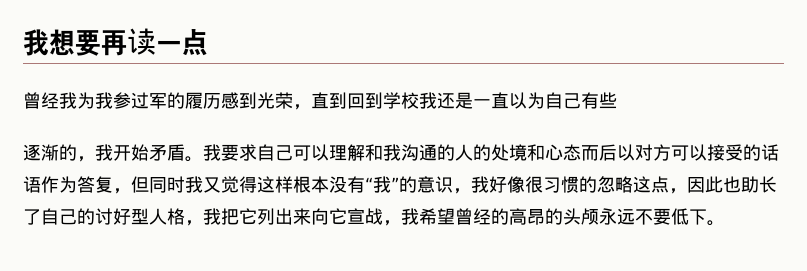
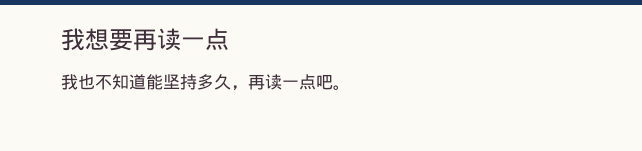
[23,92,617,110] [23,144,779,162] [23,176,777,194] [23,208,707,226] 曾经我为我参过军的履历感到光荣，直到回到学校我还是一直以为自己有些 // 逐渐的，我开始矛盾。我要求自己可以理解和我沟通的人的处境和心态而后以对方可以接受的话语作为答复，但同时我又觉得这样根本没有“我”的意识，我好像很习惯的忽略这点，因此也助长了自己的讨好型人格，我把它列出来向它宣战，我希望曾经的高昂的头颅永远不要低下 -> [61,74,333,91] 我也不知道能坚持多久，再读一点吧

